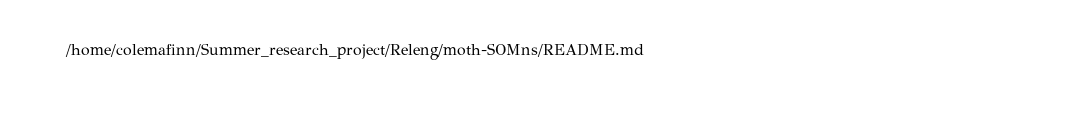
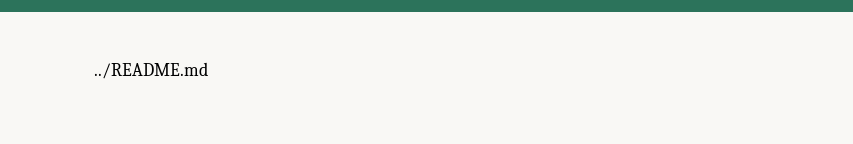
[65,43,644,60] /home/colemafinn/Summer_research_project/Releng/moth-SOMns/README.md -> [94,62,208,79] ../README.md

